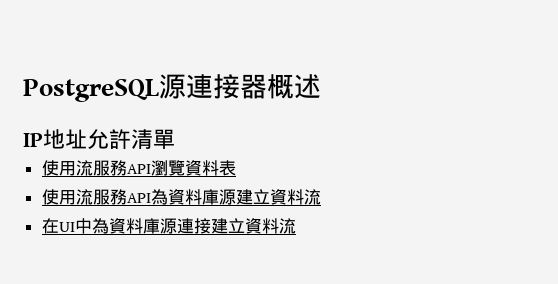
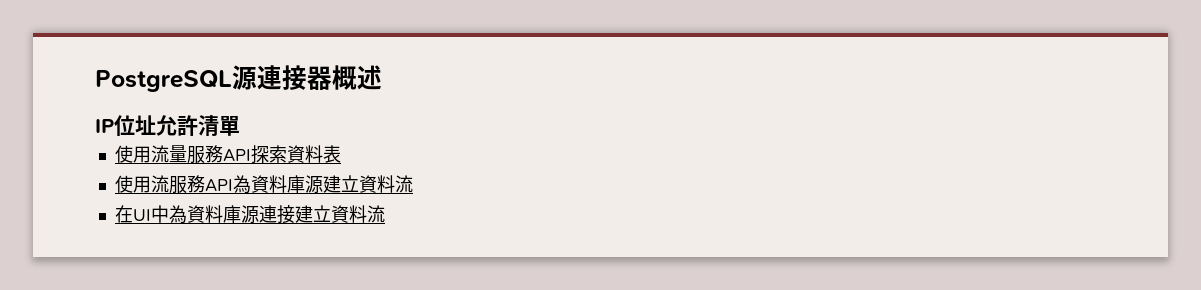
[43,129,65,149] 地 -> [114,115,135,136] 位
[92,160,185,176] 服務API瀏覽 -> [168,145,287,164] 量服務API探索

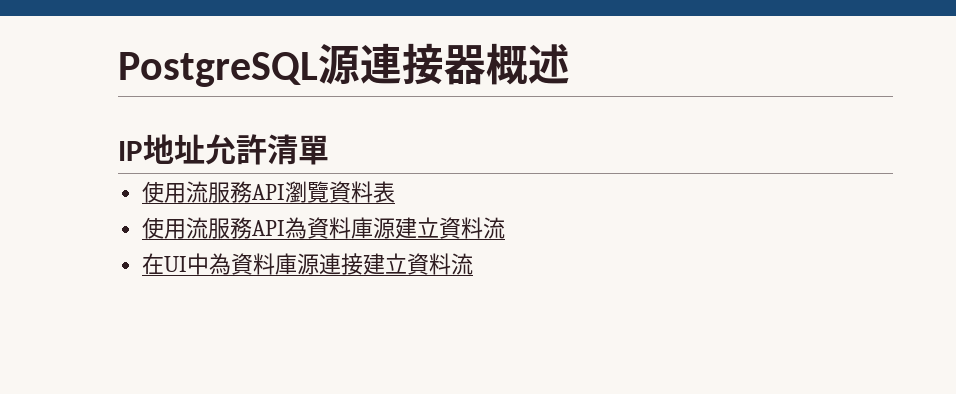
[114,115,135,136] 位 -> [143,134,174,164] 地
[168,145,287,164] 量服務API探索 -> [208,181,330,203] 服務API瀏覽

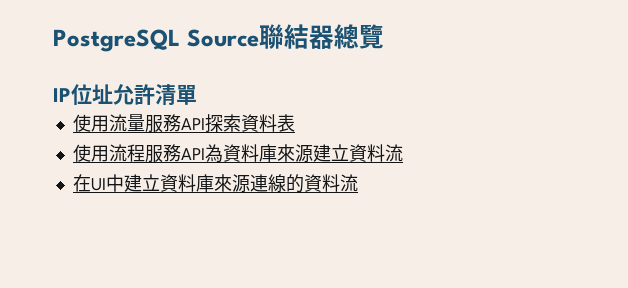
[318,43,570,85] 源連接器概述 -> [186,24,384,49] Source聯結器總覽
[143,134,174,164] 地 -> [71,84,92,105] 位
[208,181,330,203] 服務API瀏覽 -> [126,114,241,133] 量服務API探索
(209, 228) none -> [126,144,145,162] 程
(374, 228) none -> [276,144,295,162] 來
[209,253,408,275] 為資料庫源連接建立 -> [123,174,304,193] 建立資料庫來源連線的

